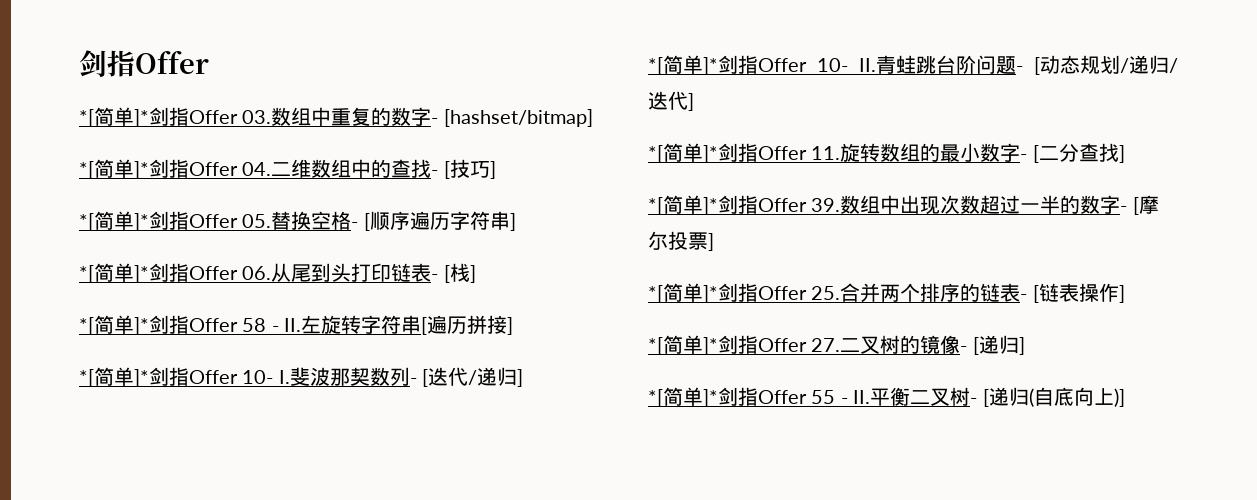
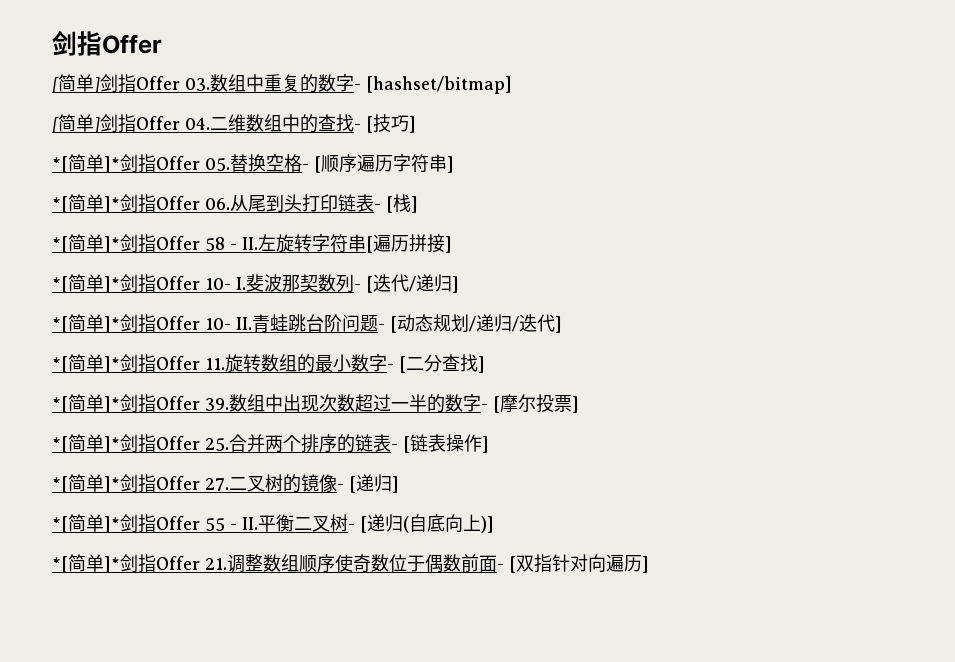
[79,107,149,127] *[简单]* -> [52,74,100,93] [简单]
[79,159,149,179] *[简单]* -> [52,114,100,133] [简单]
(1125, 397) none -> [52,554,649,573] // *[简单]*剑指Offer 21.调整数组顺序使奇数位于偶数前面- [双指针对向遍历]

